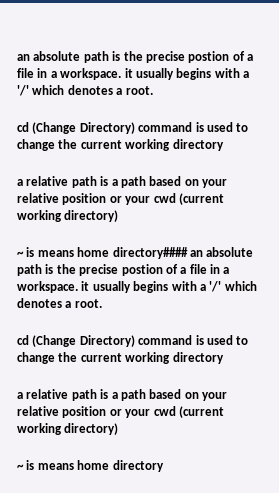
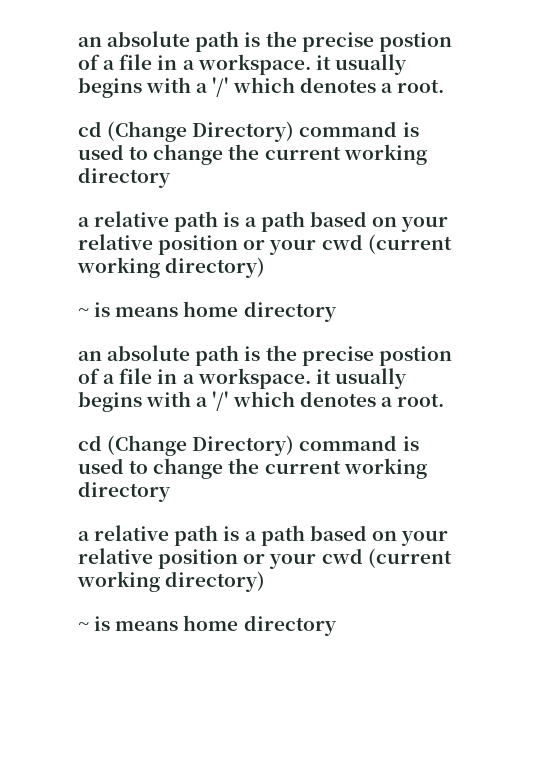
[17,247,254,259] [17,264,230,276] [17,281,257,293] [17,298,102,308] [17,335,249,347] [17,352,224,364] [17,389,227,401] [17,406,224,418] [17,423,119,435] [17,460,164,472] // ~ is means home directory#### an absolute path is the precise postion of a file in a workspace. it usually begins with a '/' which denotes a root. // cd (Change Directory) command is used to change the current working directory // a relative path is a path based on your relative position or your cwd (current working directory) // ~ is means home directory -> [78,301,337,322] [78,345,452,366] [78,368,407,389] [78,391,444,412] [78,435,419,456] [78,458,427,479] [78,481,171,502] [78,525,449,546] [78,548,452,569] [77,571,266,592] [78,615,337,636] // ~ is means home directory // an absolute path is the precise postion of a file in a workspace. it usually begins with a '/' which denotes a root. // cd (Change Directory) command is used to change the current working directory // a relative path is a path based on your relative position or your cwd (current working directory) // ~ is means home directory

